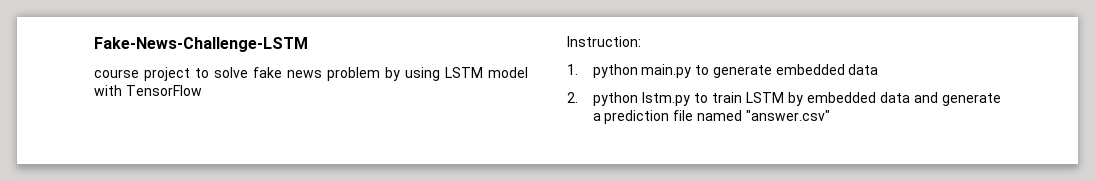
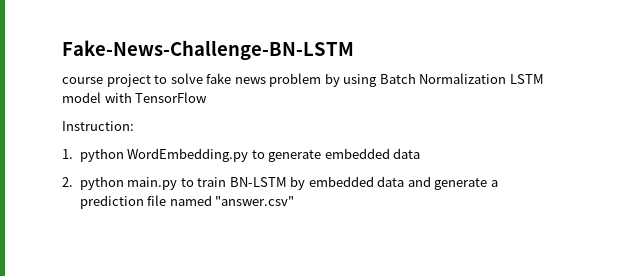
[94,37,308,52] Fake-News-Challenge-LSTM -> [62,40,354,60] Fake-News-Challenge-BN-LSTM
(440, 74) none -> [379,73,507,84] Batch Normalization
[641,64,692,78] main.py -> [127,148,249,162] WordEmbedding.py
[641,92,690,106] lstm.py -> [127,177,178,190] main.py
[745,92,784,103] LSTM -> [229,177,287,187] BN-LSTM

